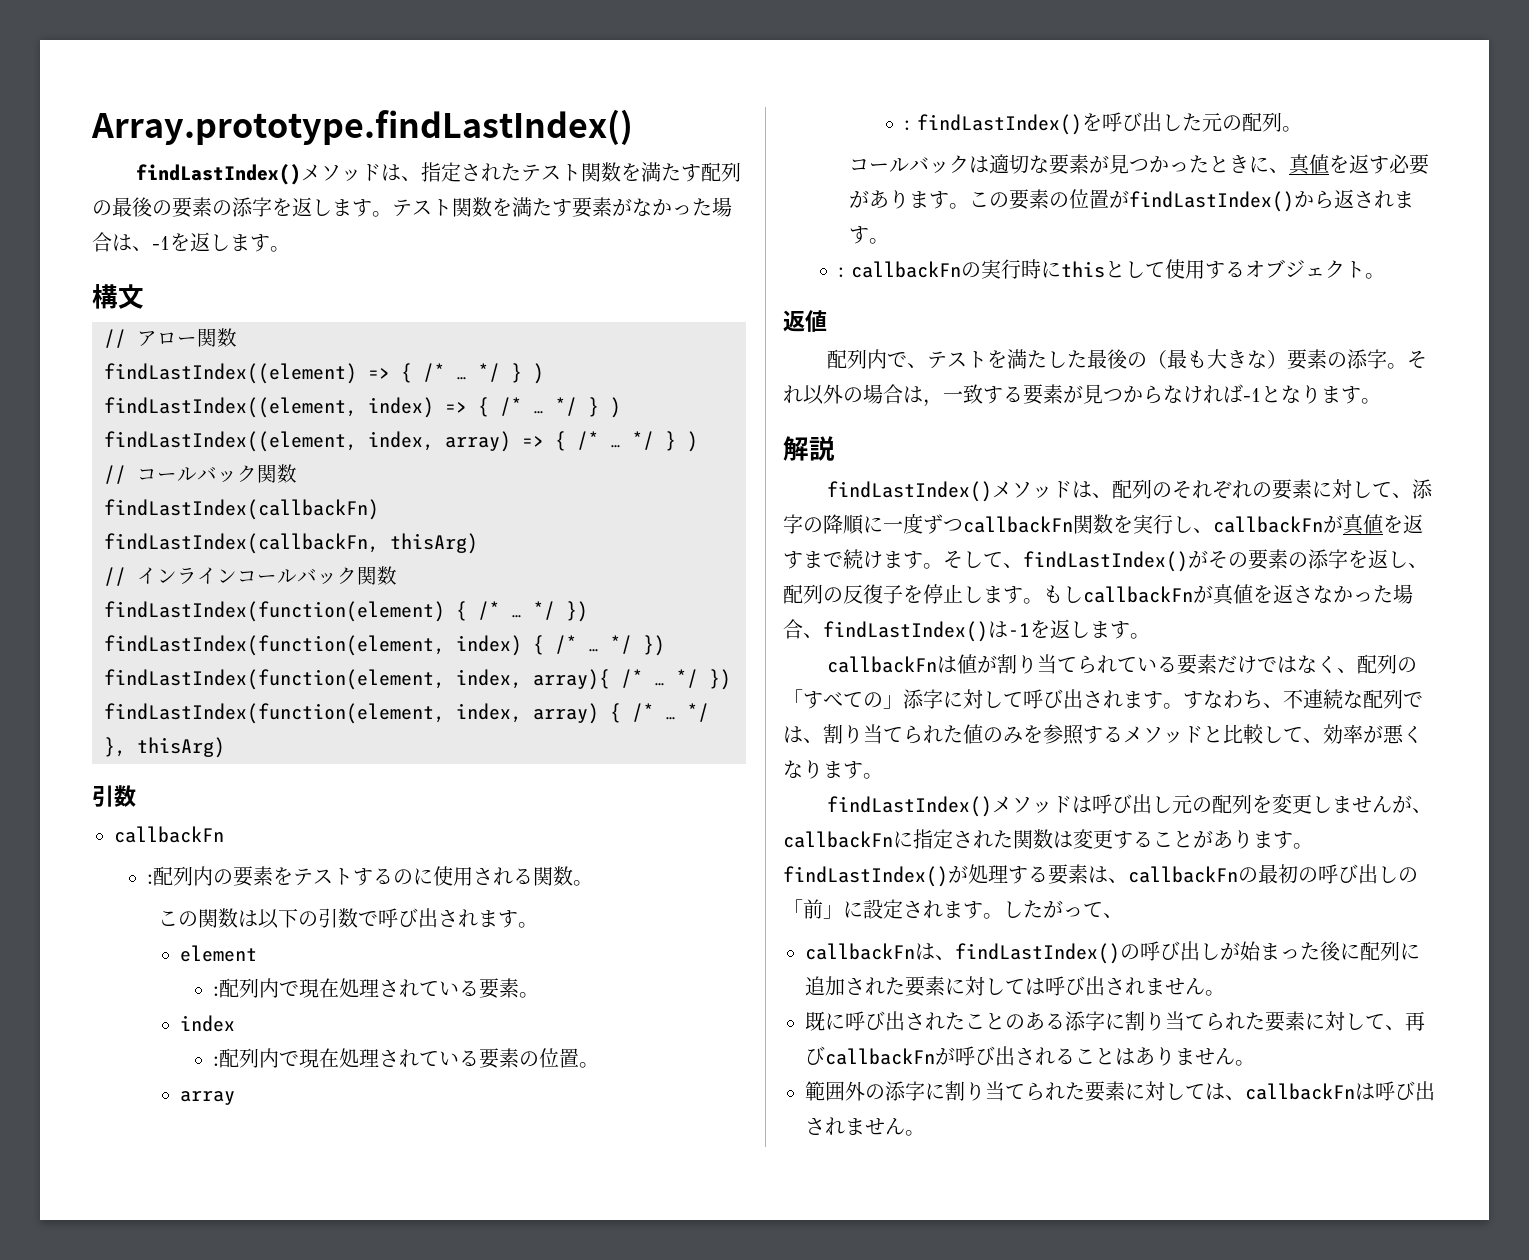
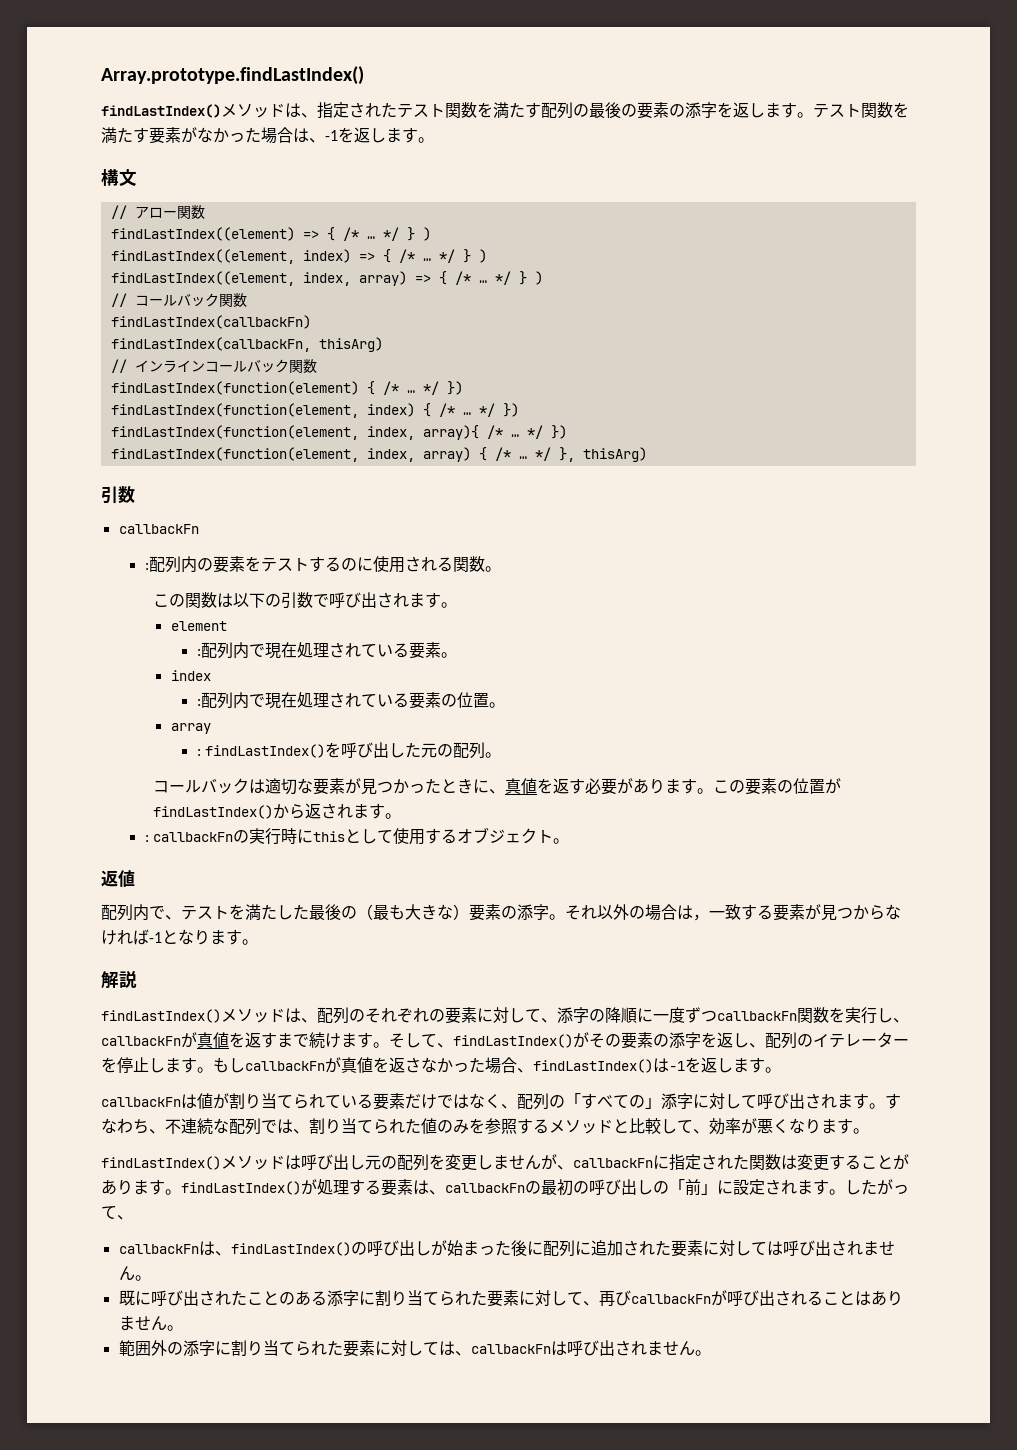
[843,584,903,604] 反復子 -> [813,1032,909,1048] イテレーター

